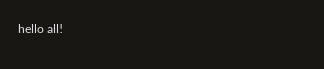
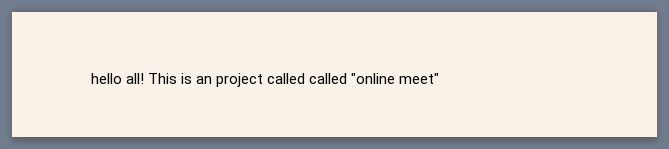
(64, 28) none -> [148,73,440,87] This is an project called called "online meet"

